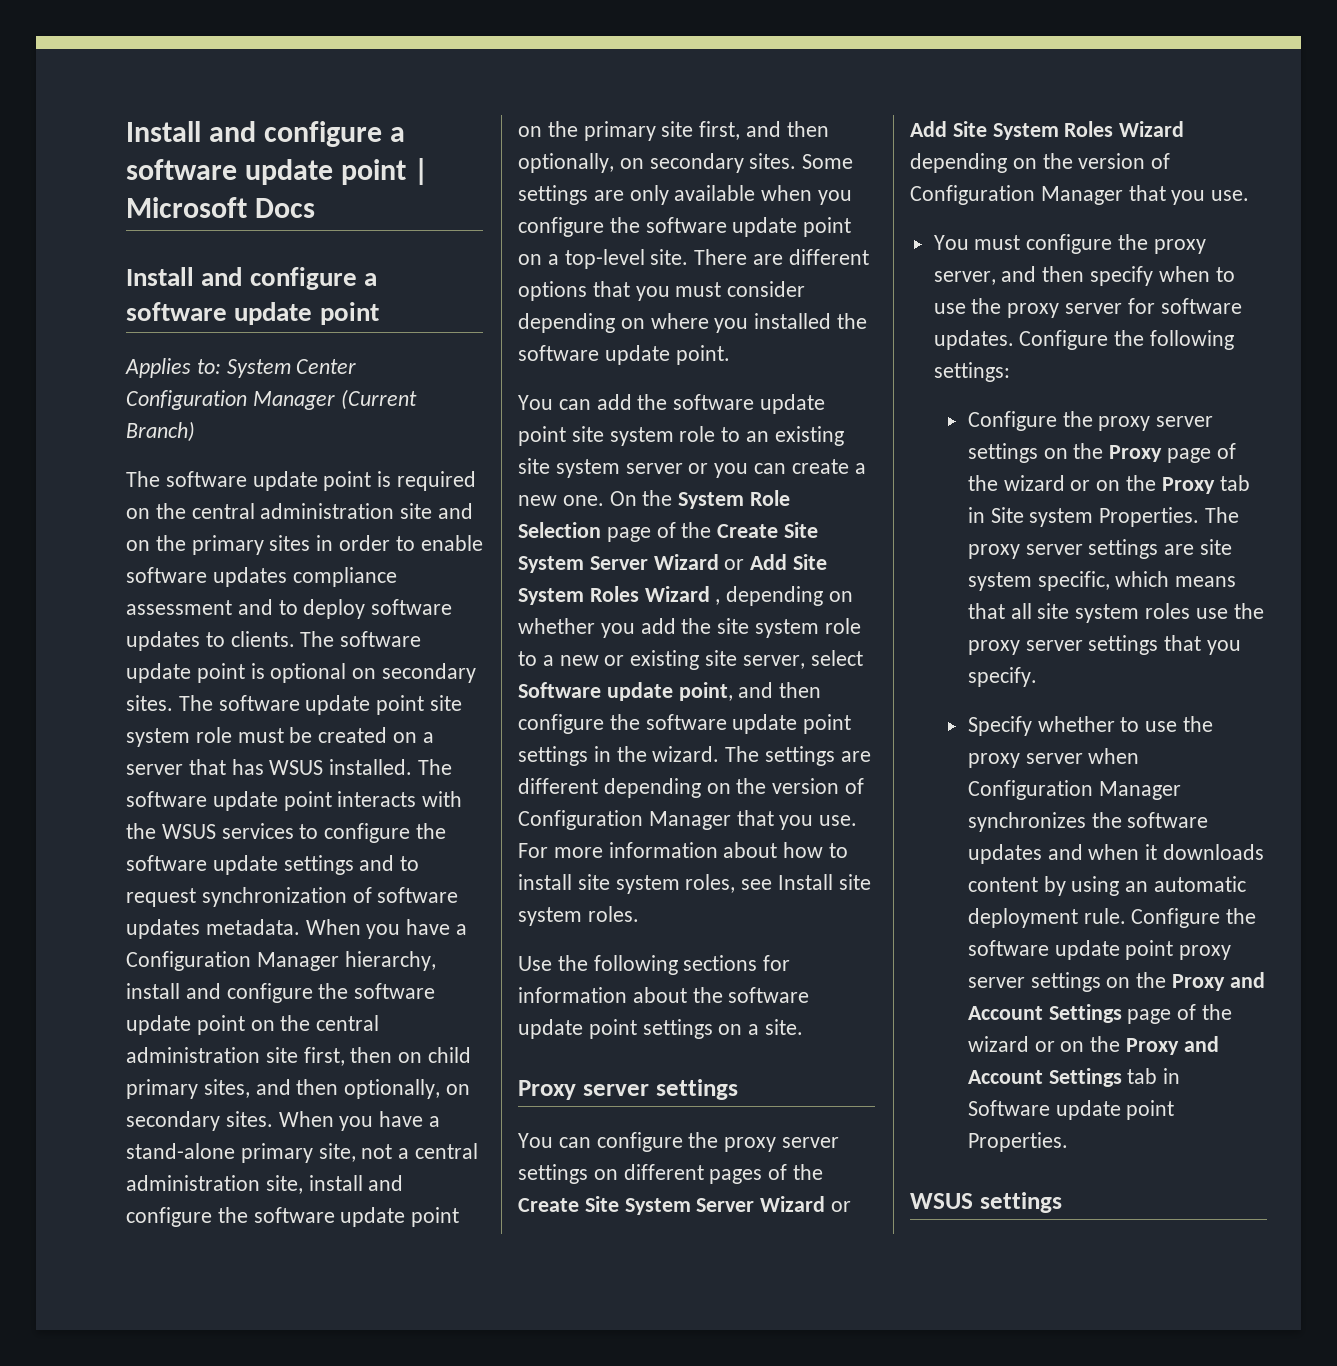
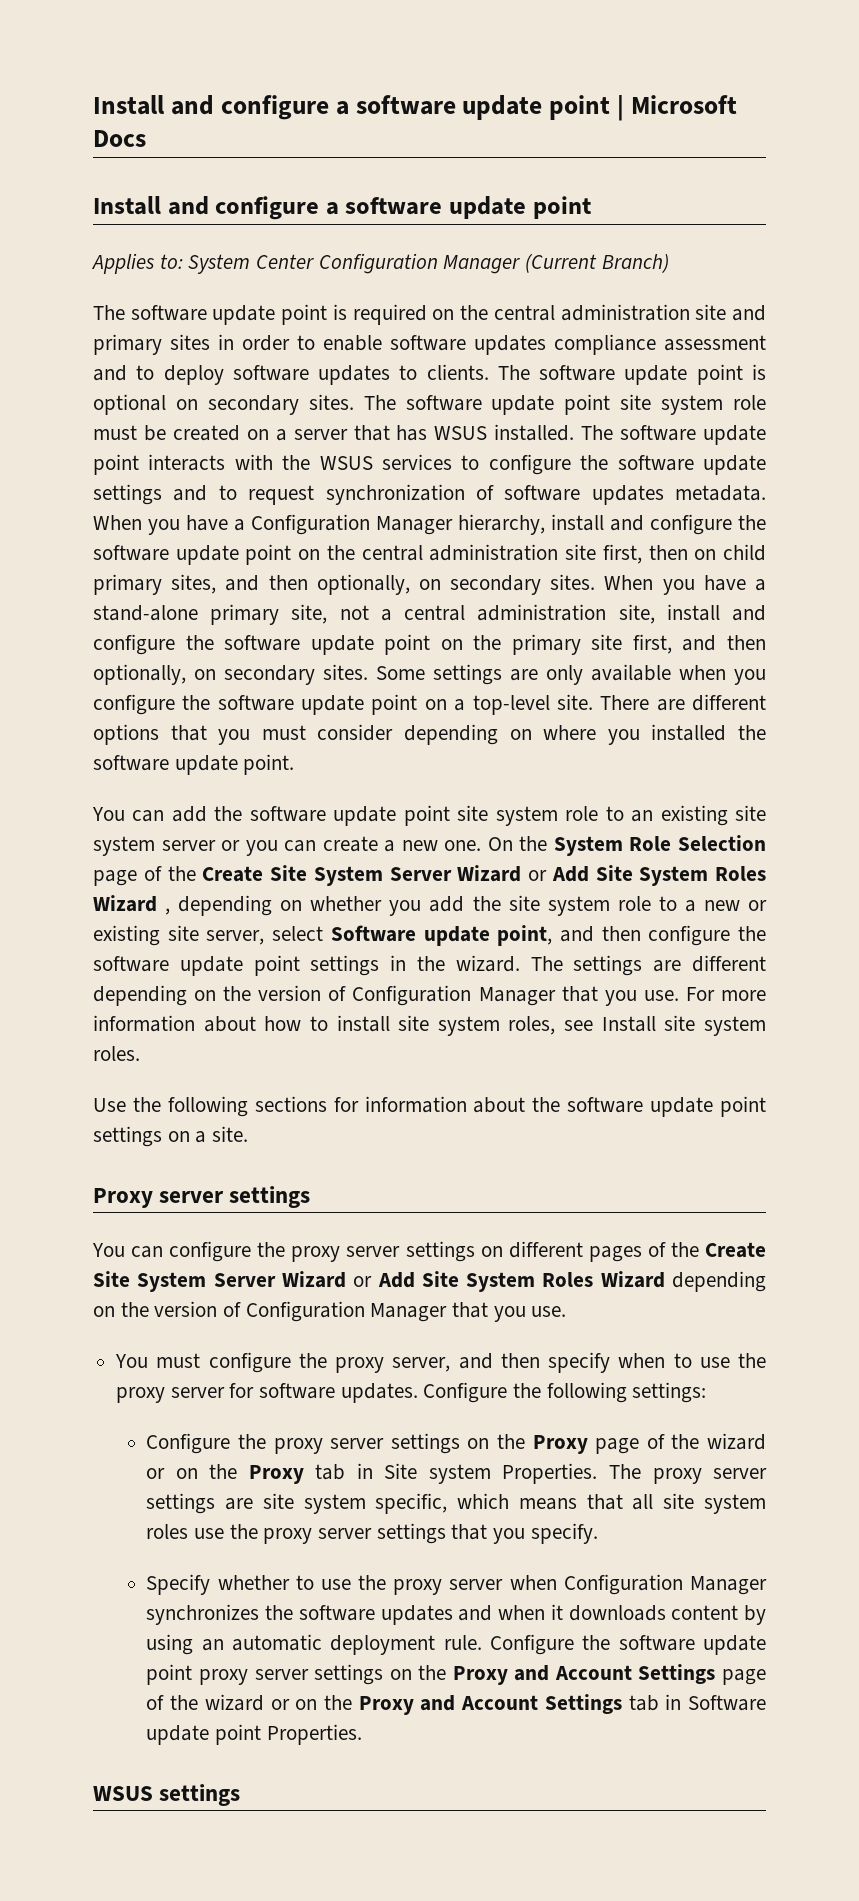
[126,535,186,551] on the -> (767, 313) none

